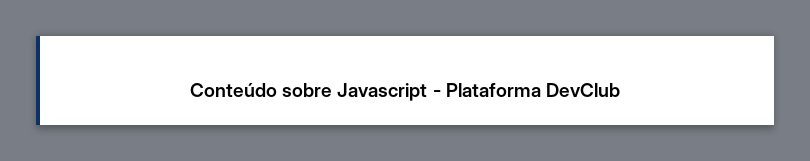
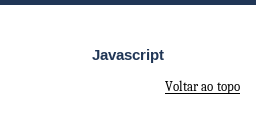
[190,83,333,97] Conteúdo sobre -> (92, 56) none
[432,83,620,97] - Plataforma DevClub -> [164,80,240,94] // Voltar ao topo

